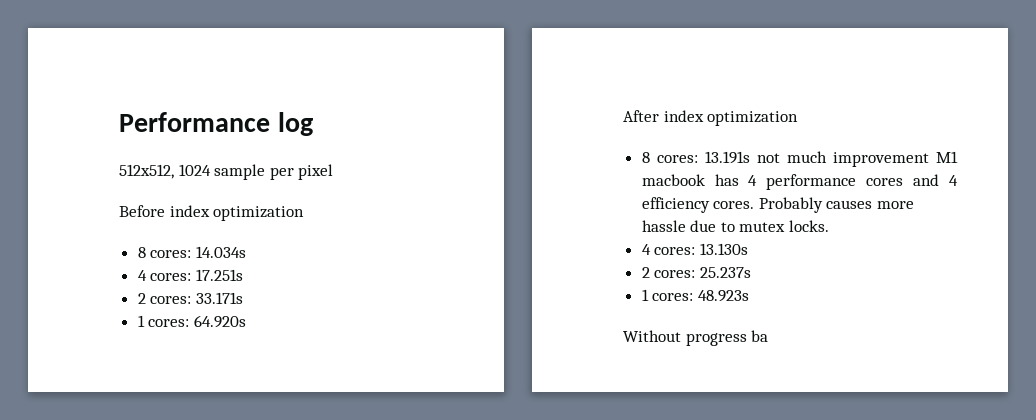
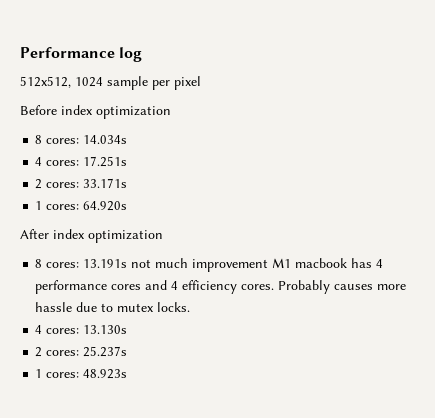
[623,330,769,346] // Without progress ba -> (128, 374) none

